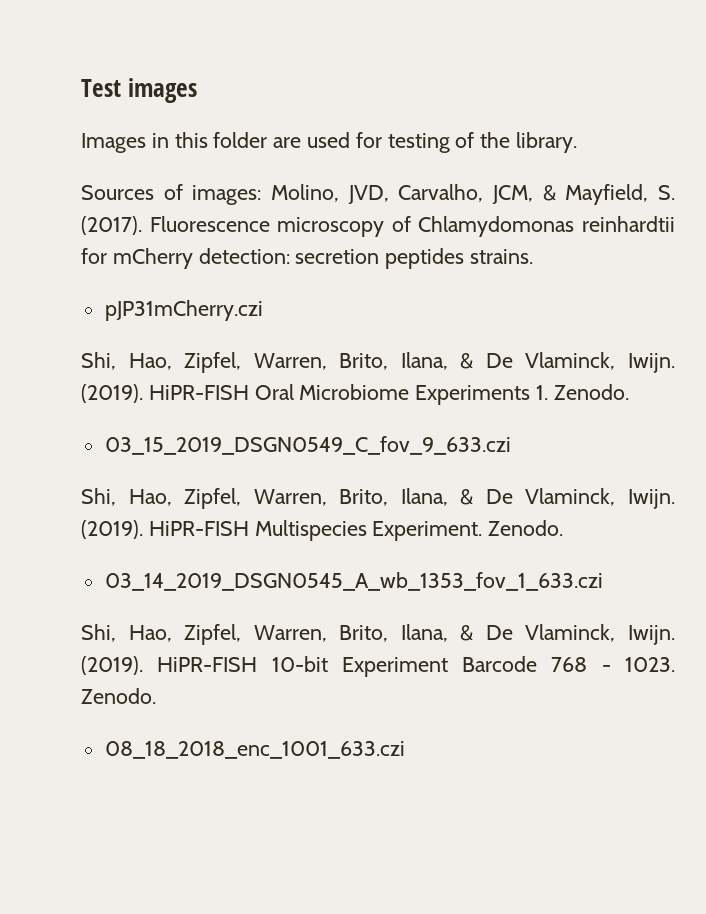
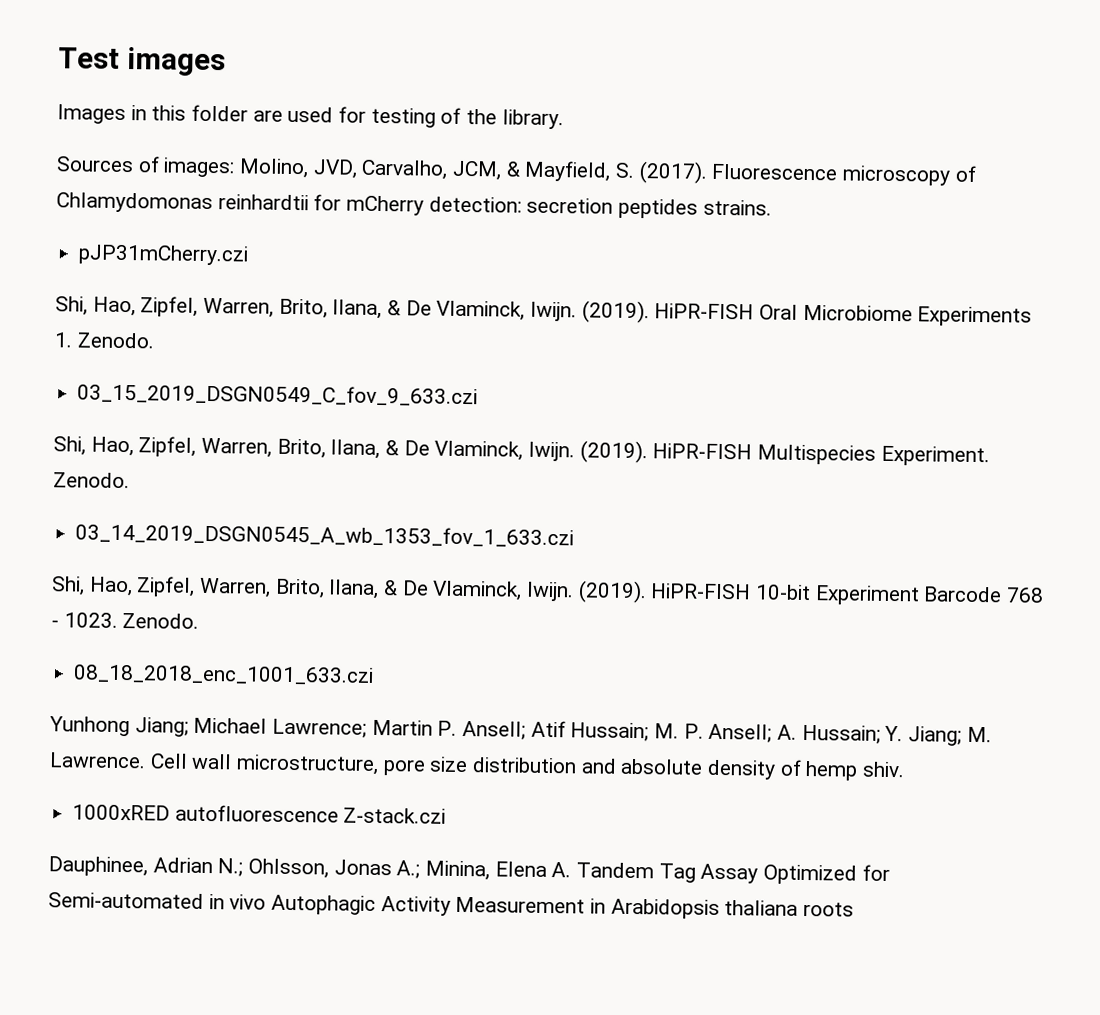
(405, 750) none -> [49,716,992,746] [49,752,906,781] [72,804,447,824] [48,856,890,885] [48,892,855,920] // Yunhong Jiang; Michael Lawrence; Martin P. Ansell; Atif Hussain; M. P. Ansell; A. Hussain; Y. Jiang; M. Lawrence. Cell wall microstructure, pore size distribution and absolute density of hemp shiv. // 1000xRED autofluorescence Z-stack.czi // Dauphinee, Adrian N.; Ohlsson, Jonas A.; Minina, Elena A. Tandem Tag Assay Optimized for Semi-automated in vivo Autophagic Activity Measurement in Arabidopsis thaliana roots

